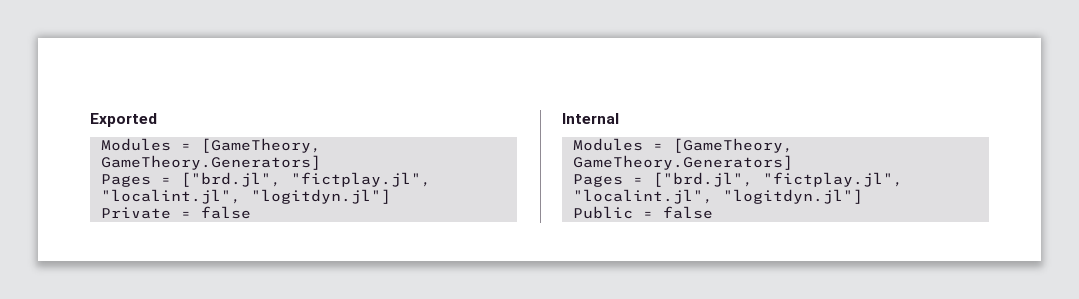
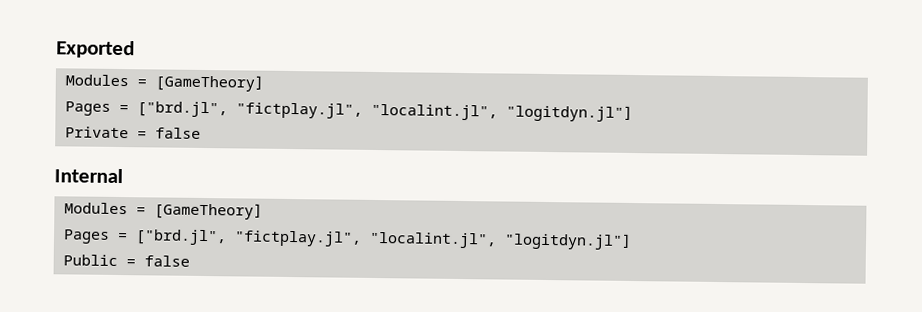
[200,138,321,153] [100,155,321,170] [GameTheory, GameTheory.Generators] -> [154,74,264,92] [GameTheory]
[672,138,793,153] [572,155,793,170] [GameTheory, GameTheory.Generators] -> [153,202,263,220] [GameTheory]

